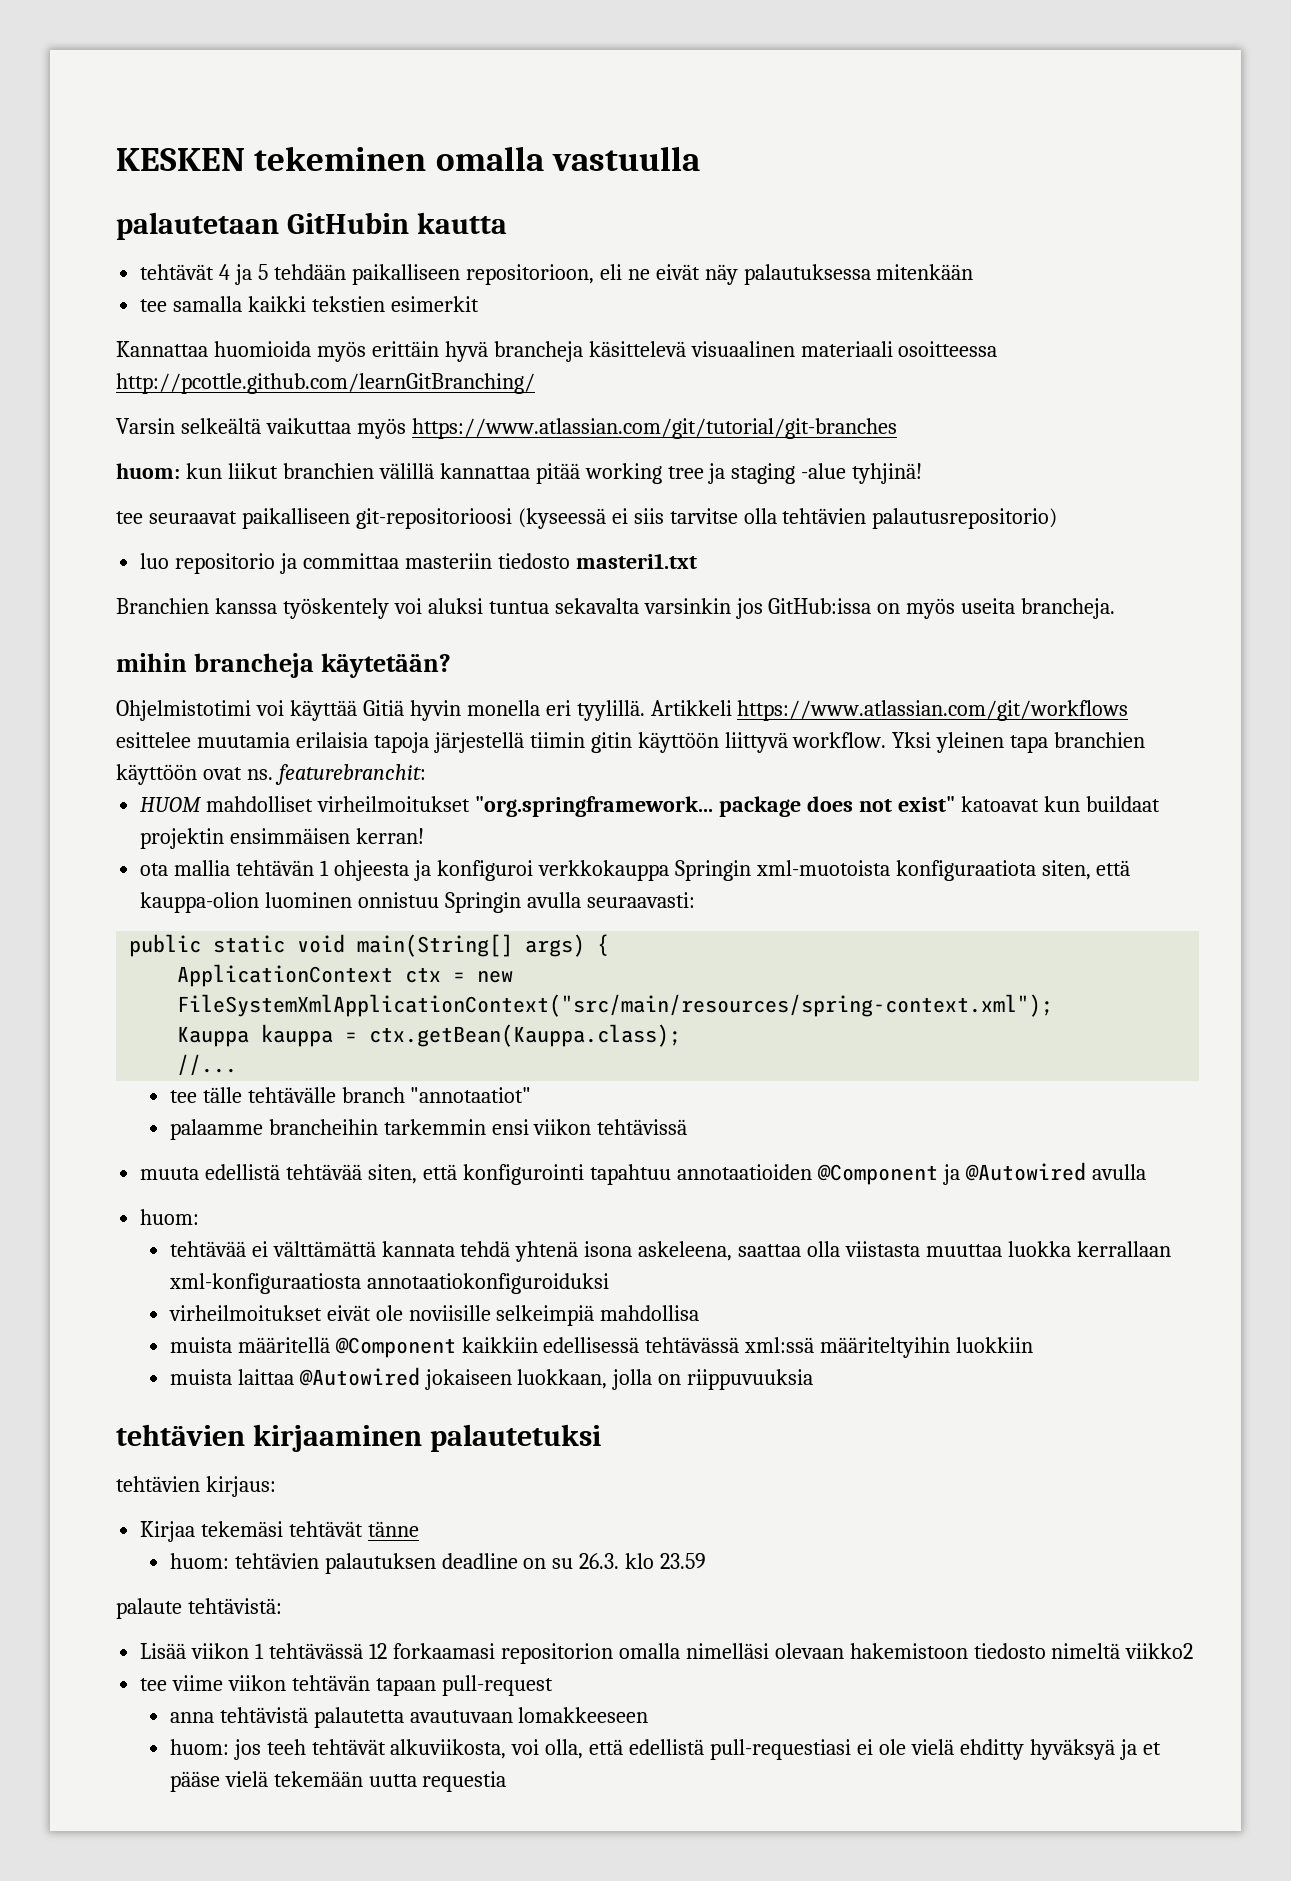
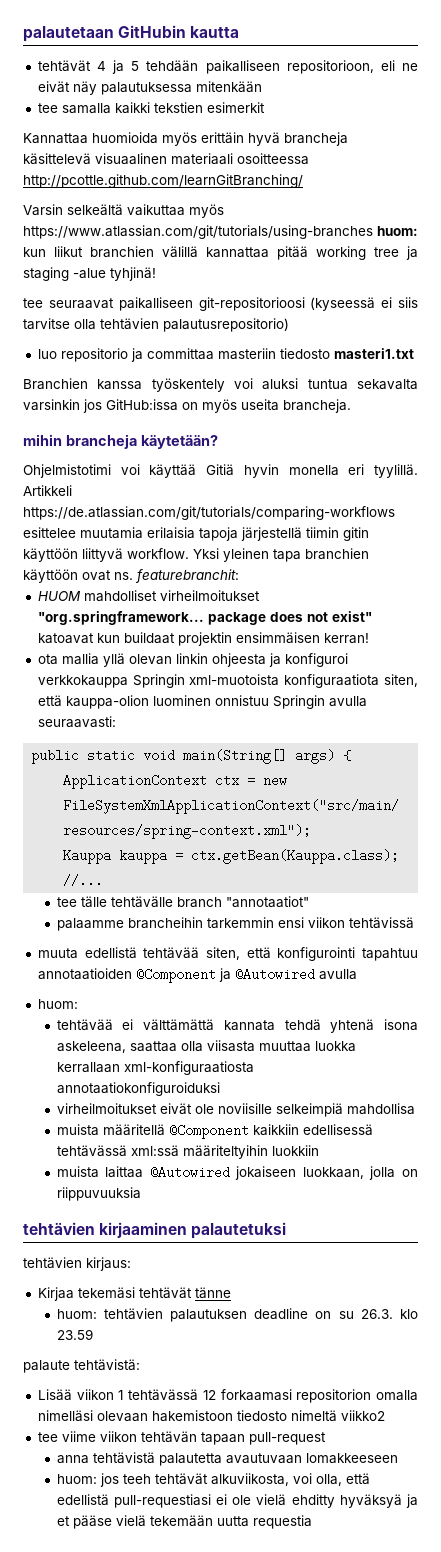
[116,146,700,171] KESKEN tekeminen omalla vastuulla // -> (23, 34) none
[411,418,897,439] https://www.atlassian.com/git/tutorial/git-branches // -> [23,225,373,239] https://www.atlassian.com/git/tutorials/using-branches
[737,700,1129,721] https://www.atlassian.com/git/workflows -> [23,506,395,520] https://de.atlassian.com/git/tutorials/comparing-workflows
[236,860,330,876] tehtävän 1 -> [102,653,208,667] yllä olevan linkin
[845,1241,921,1257] viistasta -> [206,1040,255,1052] viisasta

